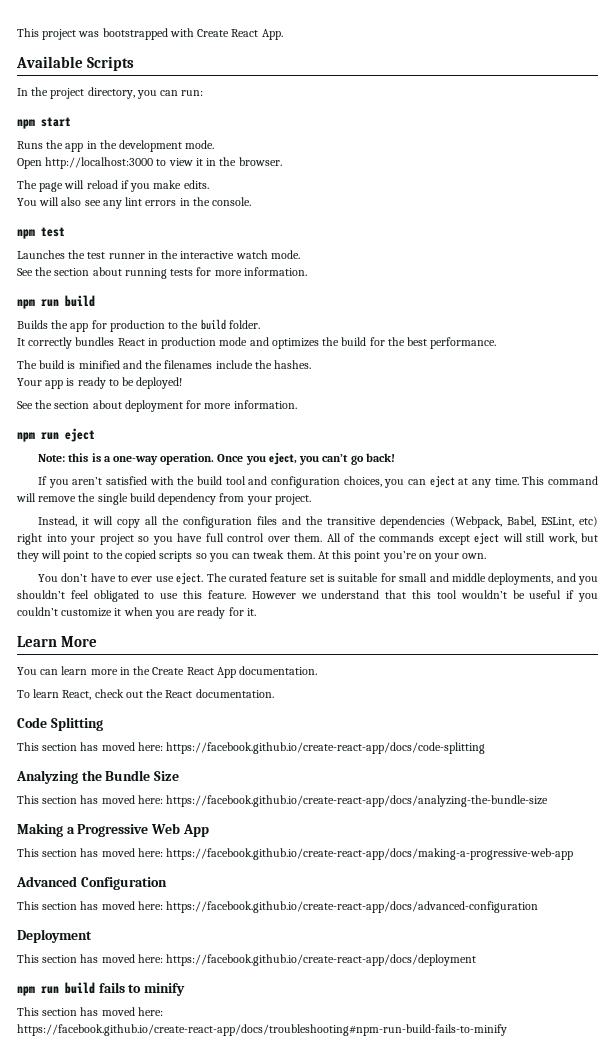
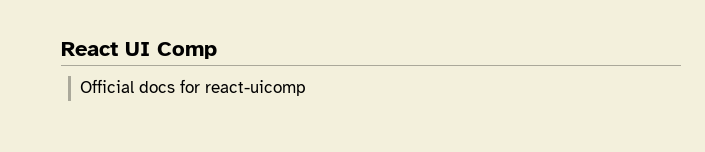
[17,28,283,40] [16,56,135,71] [17,87,204,99] [17,117,71,129] [17,140,215,152] [17,157,282,169] [17,180,209,192] [17,197,252,209] [17,227,65,239] [17,250,300,259] [17,267,307,279] [17,295,95,309] [17,319,260,332] [17,337,497,349] [17,360,312,369] [17,377,183,389] [17,400,297,412] [17,428,95,442] [38,452,395,465] [38,476,598,488] [16,493,311,505] [38,516,598,528] [17,533,598,545] [17,550,487,562] [38,573,598,585] [17,590,598,602] [17,607,256,619] [17,636,98,647] [17,666,318,678] [17,689,274,700] [17,717,103,731] [17,742,486,754] [16,770,179,784] [17,795,549,807] [17,823,209,837] [17,848,574,860] [16,876,167,890] [17,901,539,913] [17,929,92,943] [17,954,477,966] [17,982,185,996] [17,1007,163,1016] [17,1024,507,1036] This project was bootstrapped with Create React App. // Available Scripts // In the project directory, you can run: // npm start // Runs the app in the development mode. // Open http://localhost:3000 to view it in the browser. // The page will reload if you make edits. // You will also see any lint errors in the console. // npm test // Launches the test runner in the interactive watch mode. // See the section about running tests for more information. // npm run build // Builds the app for production to the build folder. // It correctly bundles React in production mode and optimizes the build for the best performance. // The build is minified and the filenames include the hashes. // Your app is ready to be deployed! // See the section about deployment for more information. // npm run eject // Note: this is a one-way operation. Once you eject, you can’t go back! // If you aren’t satisfied with the build tool and configuration choices, you can eject at any time. This command will remove the single build dependency from your project. // Instead, it will copy all the configuration files and the transitive dependencies (Webpack, Babel, ESLint, etc) right into your project so you have full control over them. All of the commands except eject will still work, but they will point to the copied scripts so you can tweak them. At this point you’re on your own. // You don’t have to ever use eject. The curated feature set is suitable for small and middle deployments, and you shouldn’t feel obligated to use this feature. However we understand that this tool wouldn’t be useful if you couldn’t customize it when you are ready for it. // Learn More // You can learn more in the Create React App documentation. // To learn React, check out the React documentation. // Code Splitting // This section has moved here: https://facebook.github.io/create-react-app/docs/code-splitting // Analyzing the Bundle Size // This section has moved here: https://facebook.github.io/create-react-app/docs/analyzing-the-bundle-size // Making a Progressive Web App // This section has moved here: https://facebook.github.io/create-react-app/docs/making-a-progressive-web-app // Advanced Configuration // This section has moved here: https://facebook.github.io/create-react-app/docs/advanced-configuration // Deployment // This section has moved here: https://facebook.github.io/create-react-app/docs/deployment // npm run build fails to minify // This section has moved here: https://facebook.github.io/create-react-app/docs/troubleshooting#npm-run-build-fails-to-minify -> [61,42,217,59] [80,79,307,96] React UI Comp // Official docs for react-uicomp

